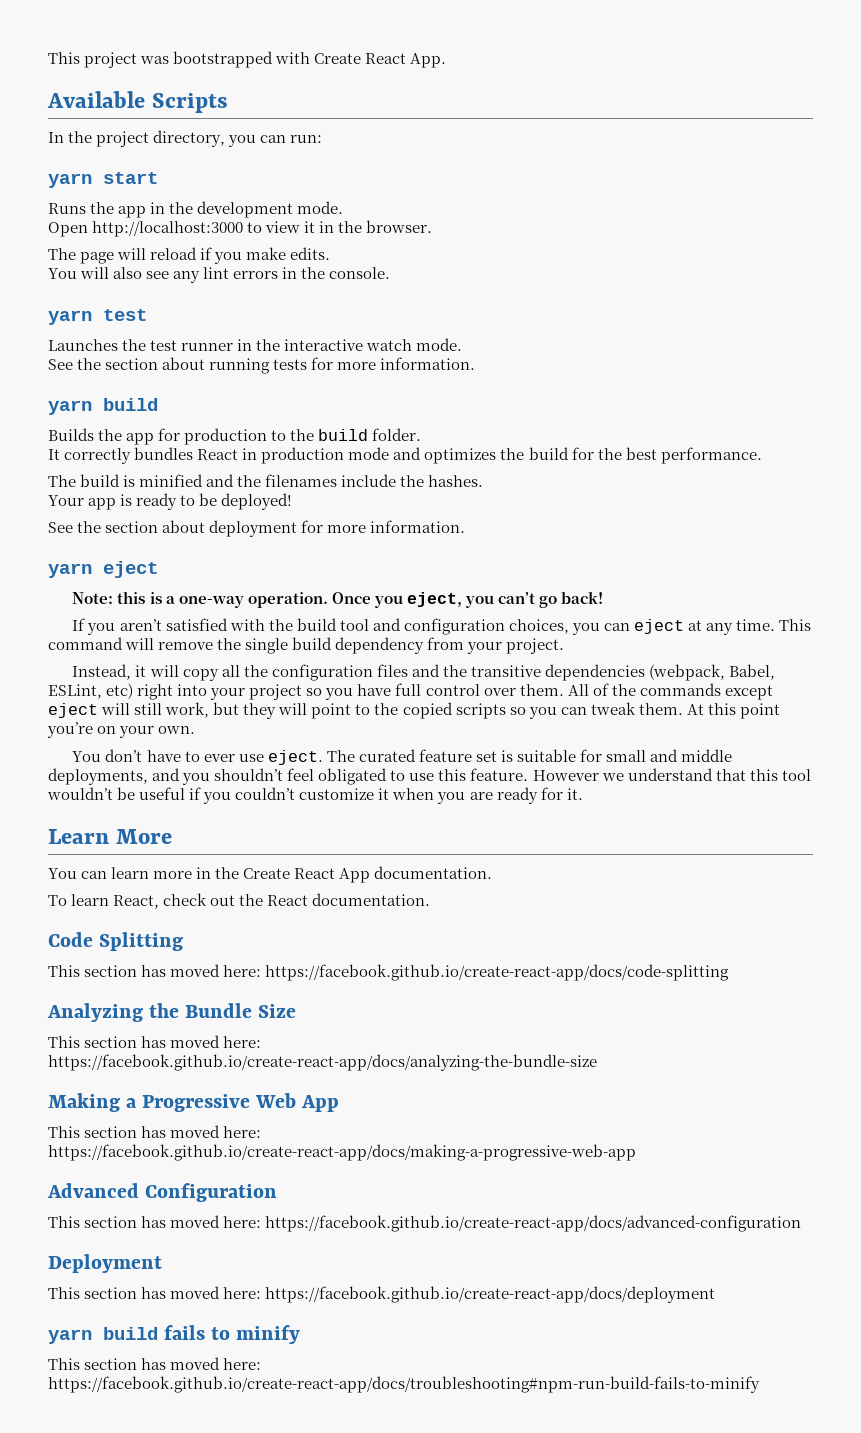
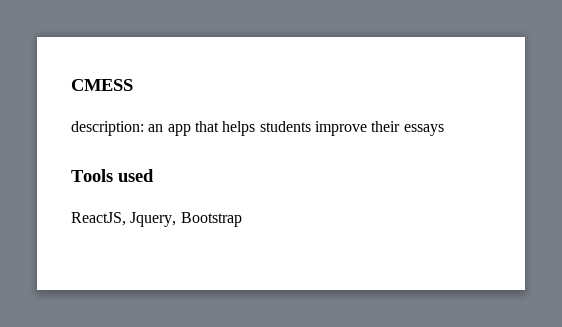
[48,51,447,68] [47,91,229,113] [48,130,323,147] [48,172,158,188] [48,201,344,218] [48,220,433,237] [48,247,331,264] [48,267,391,283] [48,309,147,325] [48,338,463,351] [48,357,476,374] [48,398,158,415] [48,428,422,445] [48,447,762,464] [48,474,484,487] [48,493,293,510] [48,520,466,537] [48,561,158,578] [72,591,604,608] [72,618,812,635] [48,637,565,654] [72,664,776,681] [48,683,773,700] [48,702,780,719] [47,722,196,738] [72,749,733,765] [48,768,811,785] [47,787,583,804] [48,829,173,844] [48,866,493,883] [48,893,431,909] [48,932,184,951] [48,964,730,981] [47,1003,297,1022] [48,1035,262,1048] [48,1054,597,1071] [48,1093,340,1112] [48,1125,262,1138] [48,1144,636,1161] [47,1183,278,1202] [48,1215,802,1232] [48,1254,162,1273] [48,1286,716,1303] [48,1325,301,1344] [48,1357,262,1370] [48,1376,760,1393] This project was bootstrapped with Create React App. // Available Scripts // In the project directory, you can run: // yarn start // Runs the app in the development mode. // Open http://localhost:3000 to view it in the browser. // The page will reload if you make edits. // You will also see any lint errors in the console. // yarn test // Launches the test runner in the interactive watch mode. // See the section about running tests for more information. // yarn build // Builds the app for production to the build folder. // It correctly bundles React in production mode and optimizes the build for the best performance. // The build is minified and the filenames include the hashes. // Your app is ready to be deployed! // See the section about deployment for more information. // yarn eject // Note: this is a one-way operation. Once you eject, you can’t go back! // If you aren’t satisfied with the build tool and configuration choices, you can eject at any time. This command will remove the single build dependency from your project. // Instead, it will copy all the configuration files and the transitive dependencies (webpack, Babel, ESLint, etc) right into your project so you have full control over them. All of the commands except eject will still work, but they will point to the copied scripts so you can tweak them. At this point you’re on your own. // You don’t have to ever use eject. The curated feature set is suitable for small and middle deployments, and you shouldn’t feel obligated to use this feature. However we understand that this tool wouldn’t be useful if you couldn’t customize it when you are ready for it. // Learn More // You can learn more in the Create React App documentation. // To learn React, check out the React documentation. // Code Splitting // This section has moved here: https://facebook.github.io/create-react-app/docs/code-splitting // Analyzing the Bundle Size // This section has moved here: https://facebook.github.io/create-react-app/docs/analyzing-the-bundle-size // Making a Progressive Web App // This section has moved here: https://facebook.github.io/create-react-app/docs/making-a-progressive-web-app // Advanced Configuration // This section has moved here: https://facebook.github.io/create-react-app/docs/advanced-configuration // Deployment // This section has moved here: https://facebook.github.io/create-react-app/docs/deployment // yarn build fails to minify // This section has moved here: https://facebook.github.io/create-react-app/docs/troubleshooting#npm-run-build-fails-to-minify -> [71,79,133,91] [71,121,444,136] [71,169,154,182] [71,212,242,227] CMESS // description: an app that helps students improve their essays // Tools used // ReactJS, Jquery, Bootstrap

